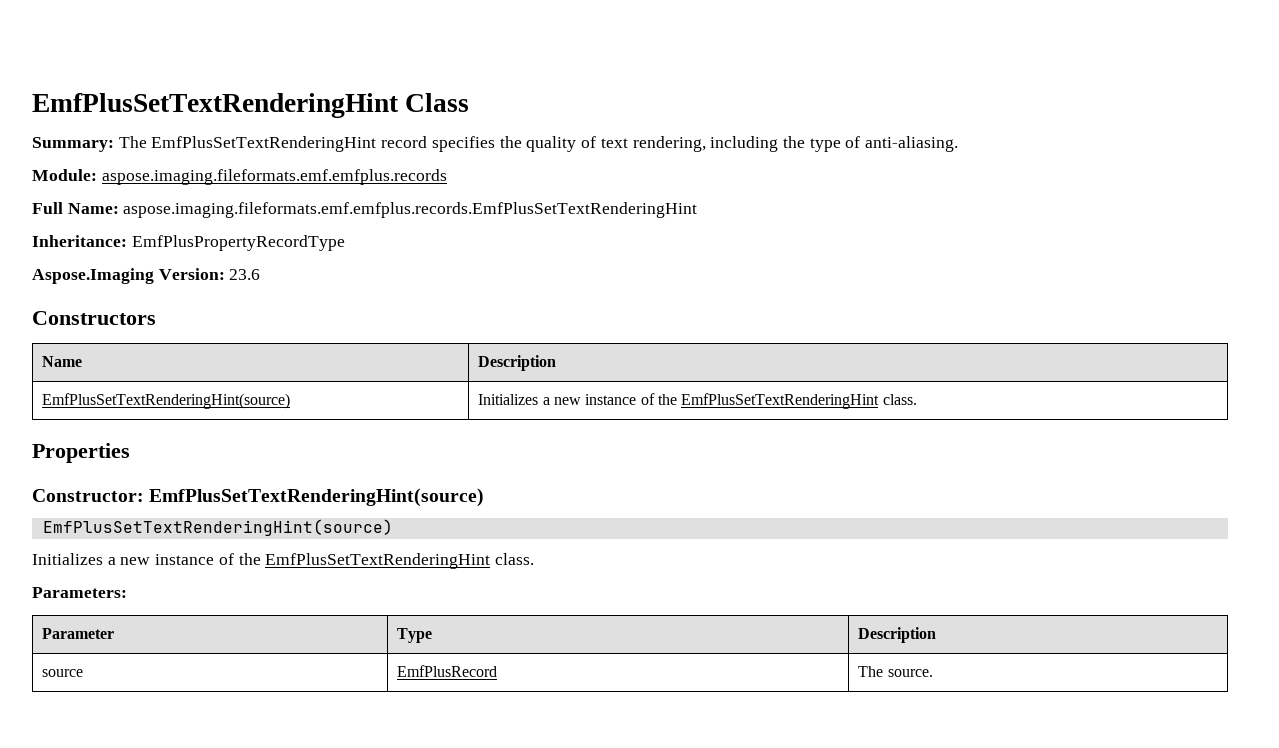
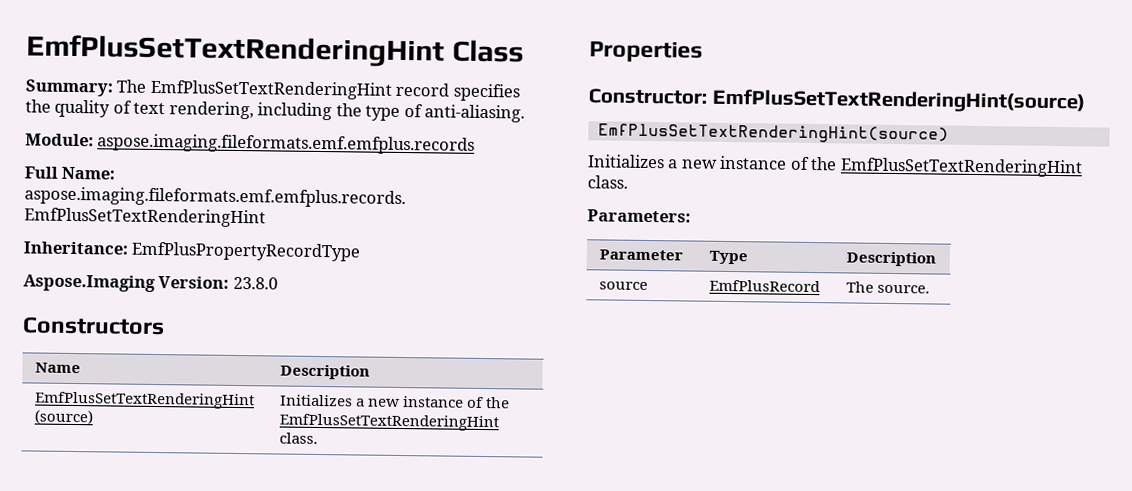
[229,269,261,280] 23.6 -> [232,276,278,290] 23.8.0

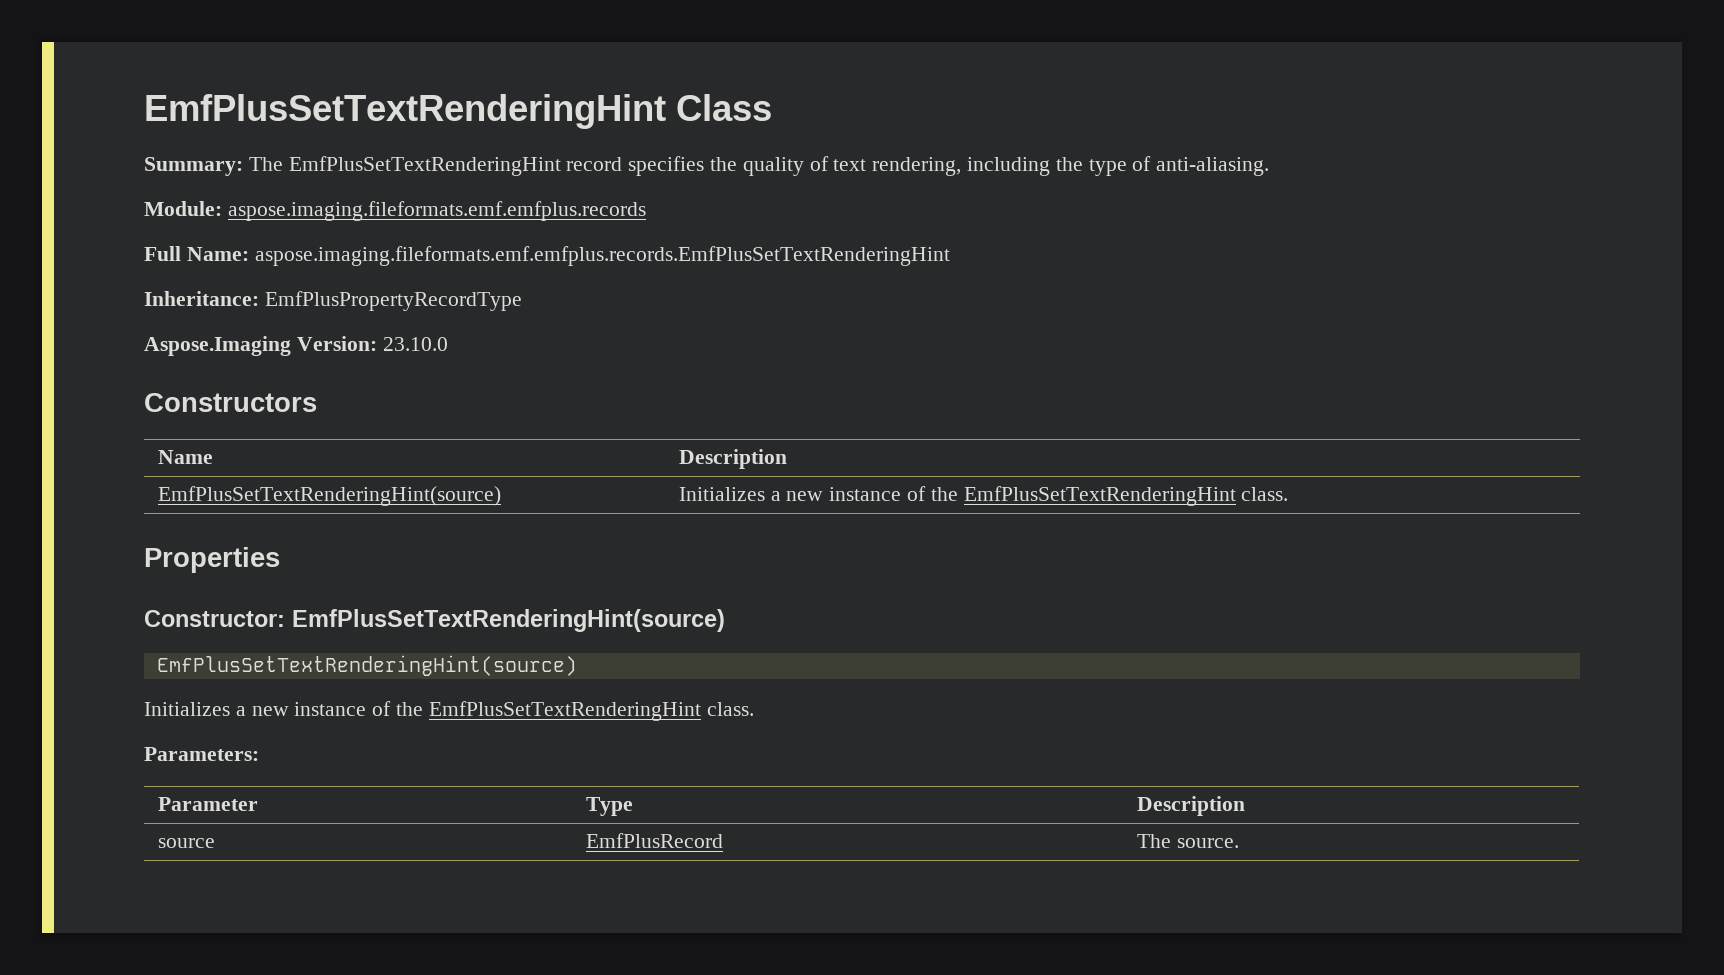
[232,276,278,290] 23.8.0 -> [382,337,448,351] 23.10.0

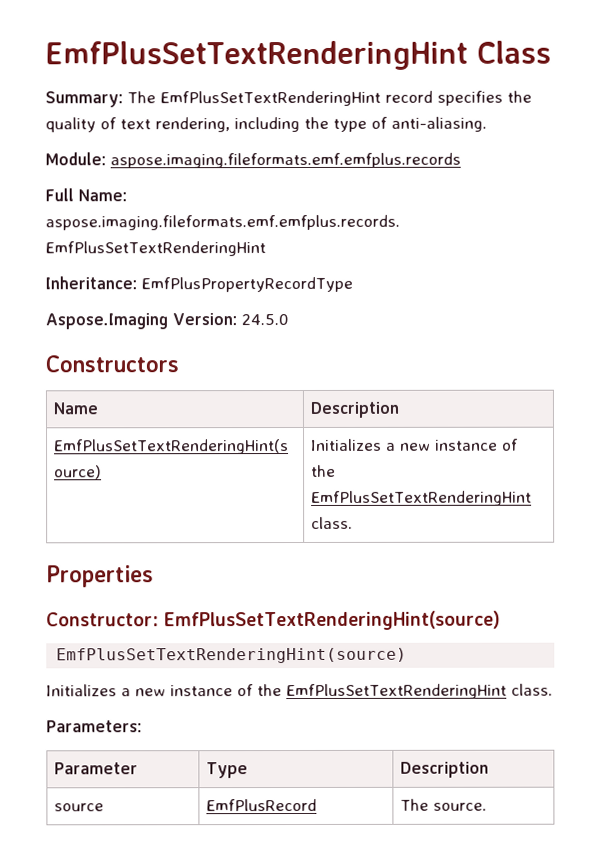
[382,337,448,351] 23.10.0 -> [240,314,289,326] 24.5.0

